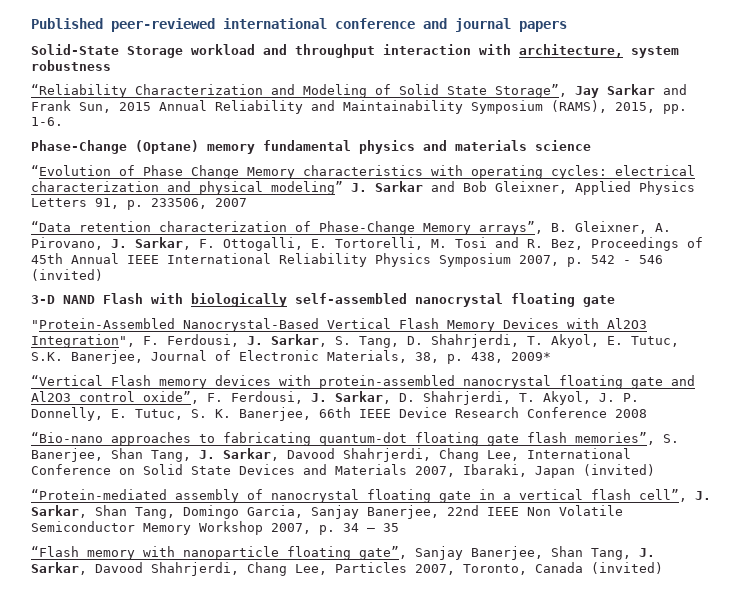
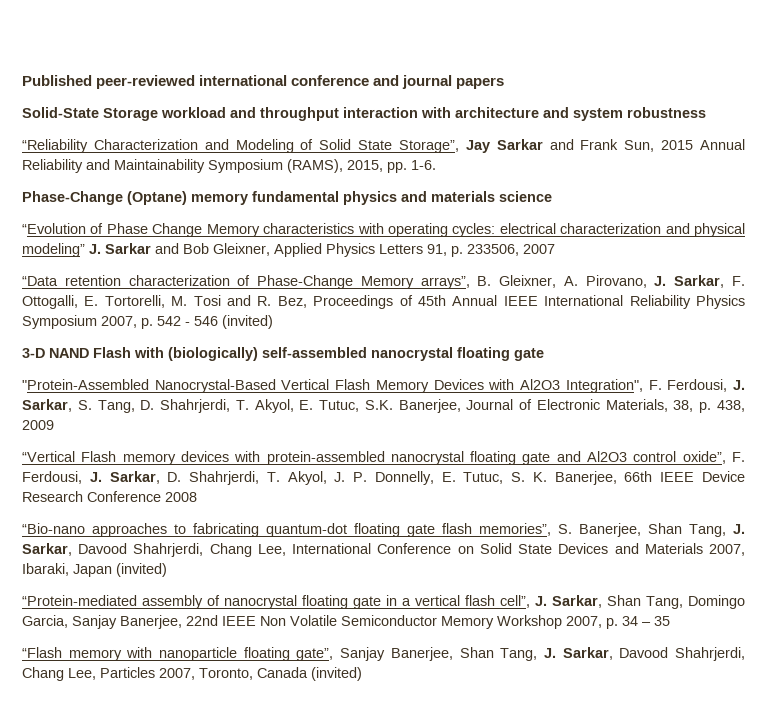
[519,44,623,57] architecture, -> [455,107,569,118] architecture and
[191,293,287,307] biologically -> [168,347,258,361] (biologically)
[511,352,551,361] 2009* -> [22,420,54,430] 2009

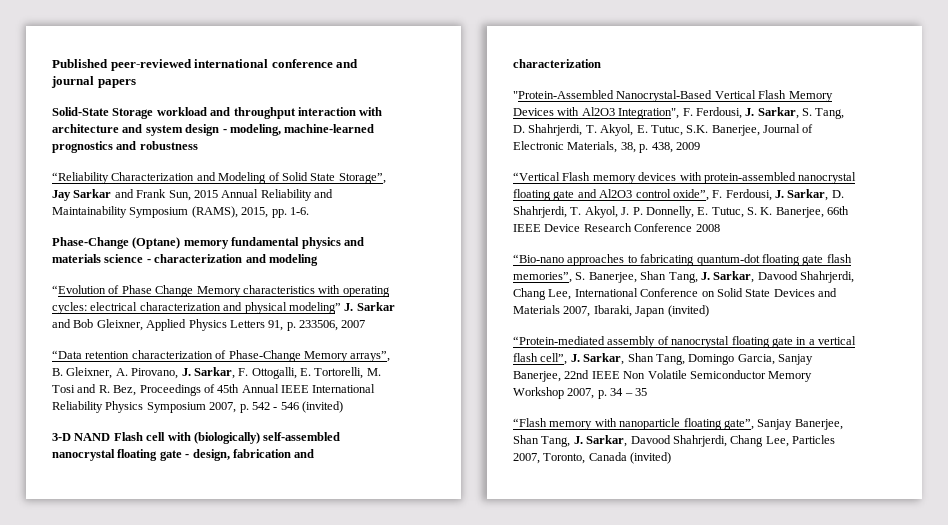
(623, 114) none -> [185,124,375,136] [52,141,137,153] design - modeling, machine-learned prognostics and
(552, 196) none -> [146,254,318,266] - characterization and modeling
(131, 352) none -> [146,432,166,441] cell
(544, 354) none -> [185,449,315,461] [513,59,601,68] - design, fabrication and characterization

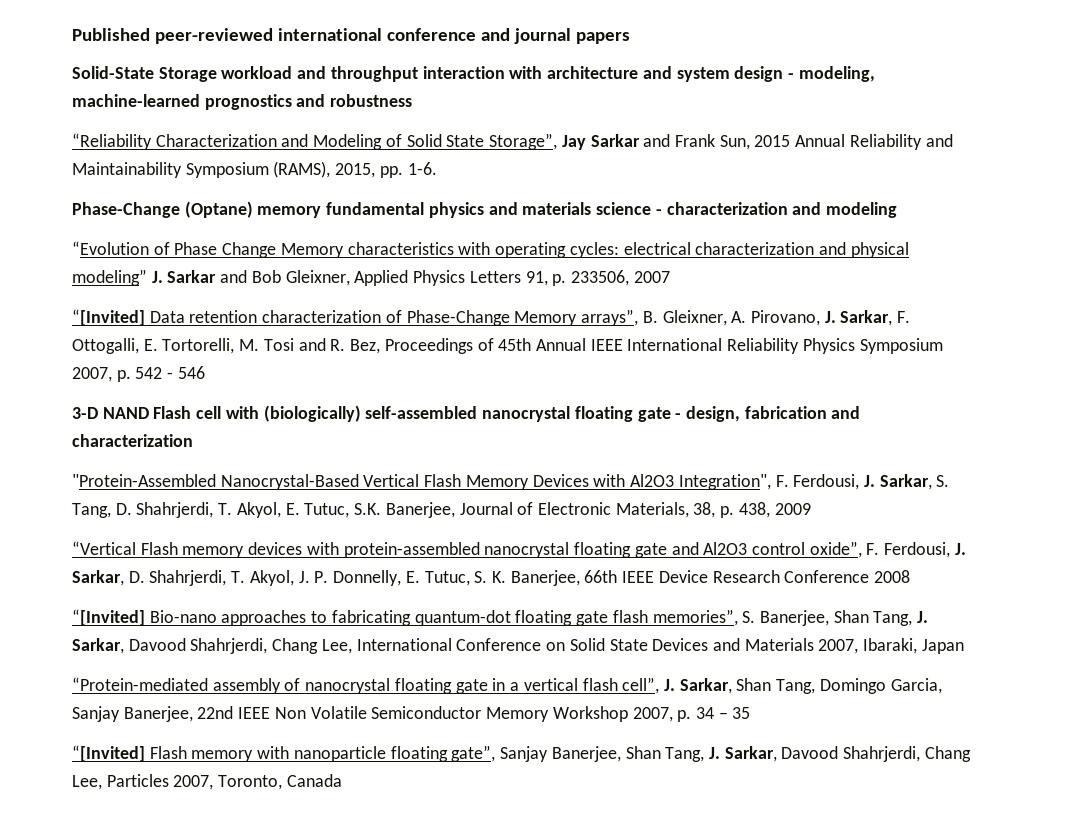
[52,350,82,359] “Data -> [72,309,185,326] “[Invited] Data
[302,401,343,413] (invited) -> (205, 372) none
[513,254,564,263] “Bio-nano -> [72,609,217,626] “[Invited] Bio-nano
[667,305,709,317] (invited) -> (964, 646) none
[513,418,547,427] “Flash -> [72,745,187,762] “[Invited] Flash
[630,452,672,464] (invited) -> (342, 780) none

